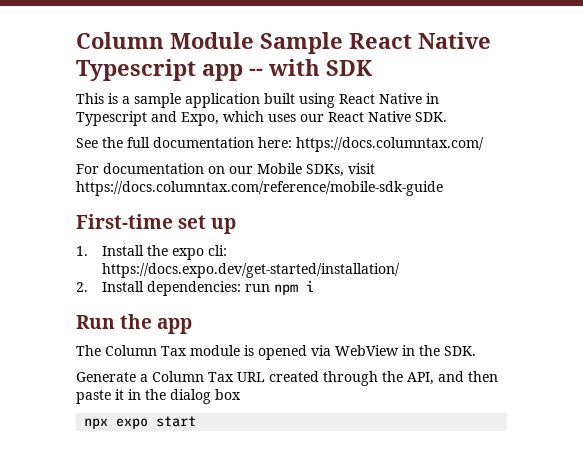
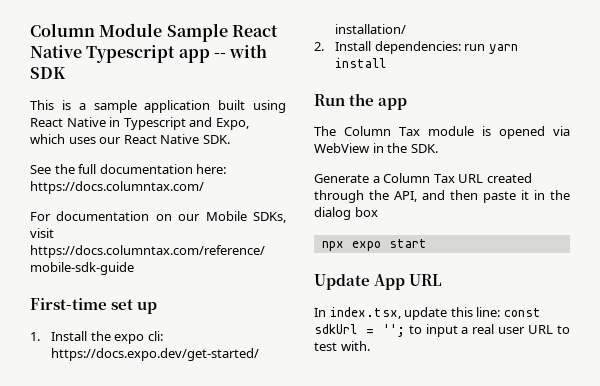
[274,280,315,295] npm i -> [488,44,518,54] [335,58,387,68] yarn install
(197, 421) none -> [314,274,443,290] [314,307,541,320] [314,324,570,337] [314,341,370,351] // Update App URL // In index.tsx, update this line: const sdkUrl = ''; to input a real user URL to test with.

